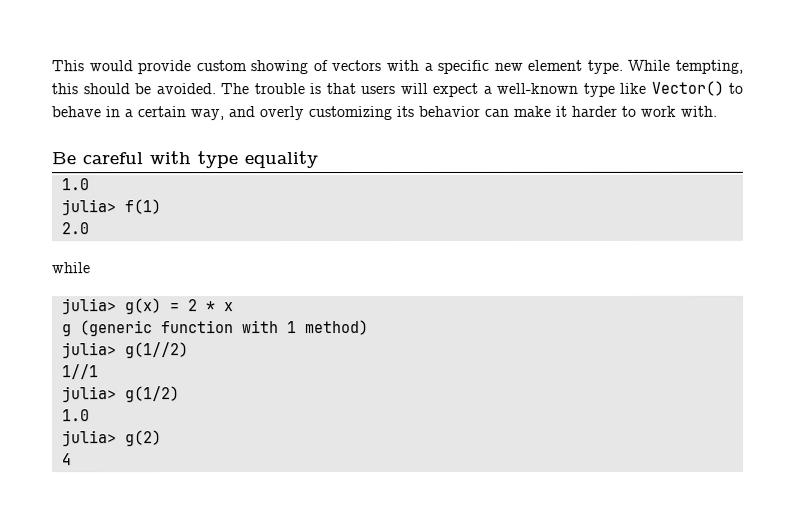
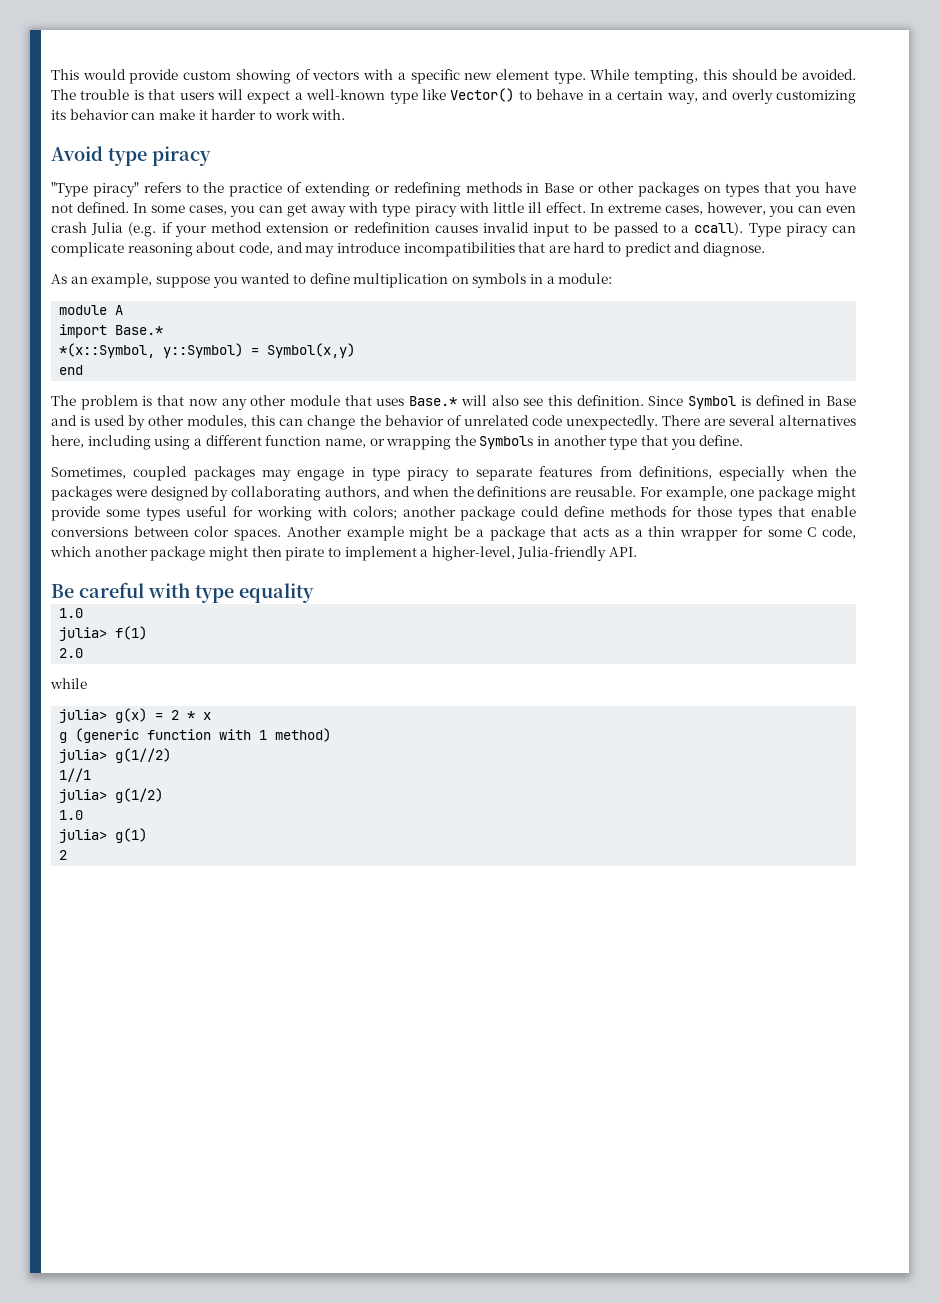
(717, 111) none -> [51,146,211,166] [51,182,857,197] [51,202,856,217] [51,222,857,237] [51,242,766,257] [51,273,613,288] [59,305,124,315] [59,324,164,338] [59,343,356,358] [59,365,84,375] [51,395,856,410] [51,415,856,430] [51,435,744,450] [51,466,857,481] [51,486,856,501] [51,506,857,521] [51,526,856,541] [50,546,638,561] // Avoid type piracy // "Type piracy" refers to the practice of extending or redefining methods in Base or other packages on types that you have not defined. In some cases, you can get away with type piracy with little ill effect. In extreme cases, however, you can even crash Julia (e.g. if your method extension or redefinition causes invalid input to be passed to a ccall). Type piracy can complicate reasoning about code, and may introduce incompatibilities that are hard to predict and diagnose. // As an example, suppose you wanted to define multiplication on symbols in a module: // module A // import Base.* // *(x::Symbol, y::Symbol) = Symbol(x,y) // end // The problem is that now any other module that uses Base.* will also see this definition. Since Symbol is defined in Base and is used by other modules, this can change the behavior of unrelated code unexpectedly. There are several alternatives here, including using a different function name, or wrapping the Symbols in another type that you define. // Sometimes, coupled packages may engage in type piracy to separate features from definitions, especially when the packages were designed by collaborating authors, and when the definitions are reusable. For example, one package might provide some types useful for working with colors; another package could define methods for those types that enable conversions between color spaces. Another example might be a package that acts as a thin wrapper for some C code, which another package might then pirate to implement a higher-level, Julia-friendly API.
[124,430,162,447] [61,453,72,466] g(2) // 4 -> [115,828,148,843] [59,850,68,860] g(1) // 2

